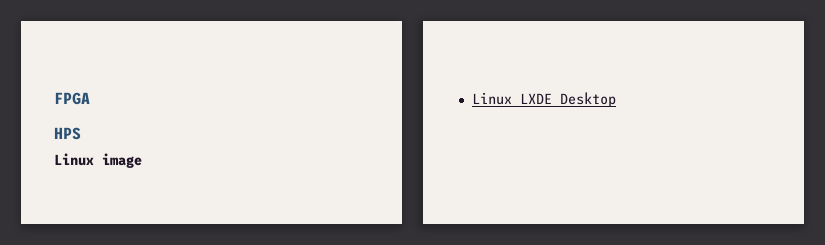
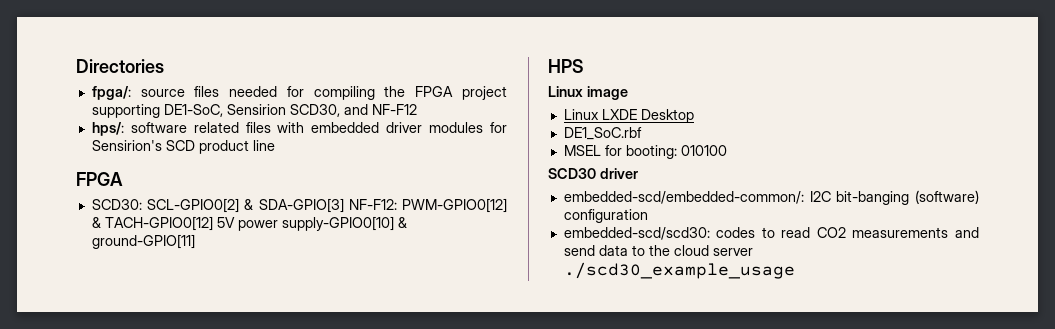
[54,92,90,105] FPGA -> [76,59,164,73] [91,86,508,100] [91,104,417,118] [91,122,508,136] [91,140,275,154] [76,172,123,186] [91,198,507,213] [91,216,407,231] [91,234,195,249] Directories // fpga/: source files needed for compiling the FPGA project supporting DE1-SoC, Sensirion SCD30, and NF-F12 // hps/: software related files with embedded driver modules for Sensirion's SCD product line // FPGA // SCD30: SCL-GPIO0[2] & SDA-GPIO[3] NF-F12: PWM-GPIO0[12] & TACH-GPIO0[12] 5V power supply-GPIO0[10] & ground-GPIO[11]
(616, 99) none -> [563,127,642,140] [563,145,727,159] [548,168,638,179] [563,190,979,205] [563,209,648,223] [563,227,979,240] [563,245,753,256] [563,262,795,279] // DE1_SoC.rbf // MSEL for booting: 010100 // SCD30 driver // embedded-scd/embedded-common/: I2C bit-banging (software) configuration // embedded-scd/scd30: codes to read CO2 measurements and send data to the cloud server ./scd30_example_usage

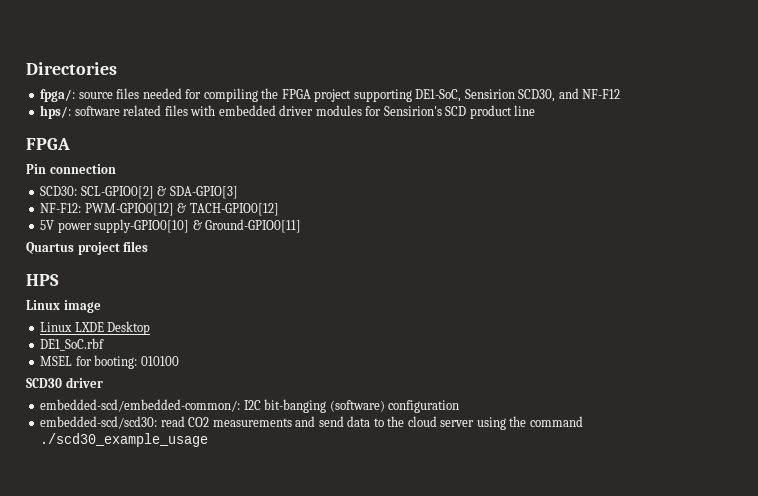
(123, 179) none -> [26,164,116,174] // Pin connection
(344, 205) none -> (238, 192) //
(213, 223) none -> (279, 209) //
[91,234,195,249] ground-GPIO[11] -> [205,219,302,233] [26,241,149,255] Ground-GPIO0[11] // Quartus project files
[716,227,775,238] codes to -> (158, 422) none
(753, 252) none -> [476,416,583,430] using the command

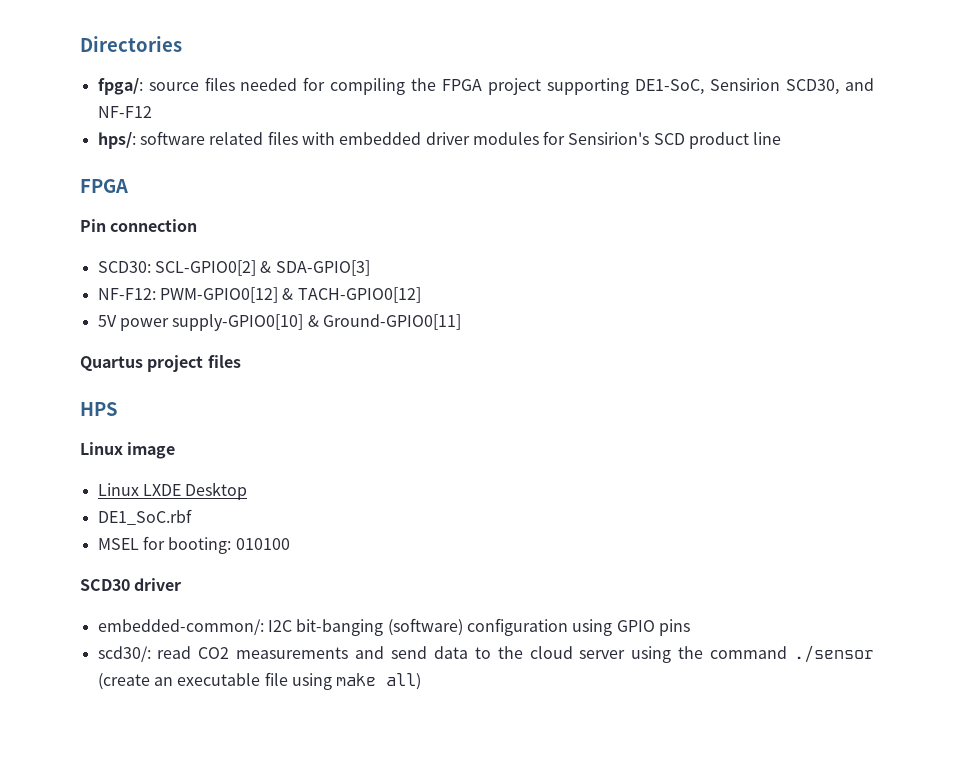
[40,399,241,412] embedded-scd/embedded-common/: -> [97,619,264,635] embedded-common/:
[40,416,158,429] // embedded-scd/scd30: -> [572,619,690,636] [97,646,151,662] using GPIO pins // scd30/:
[40,433,209,447] ./scd30_example_usage -> [794,645,874,663] [97,672,422,690] ./sensor (create an executable file using make all)

